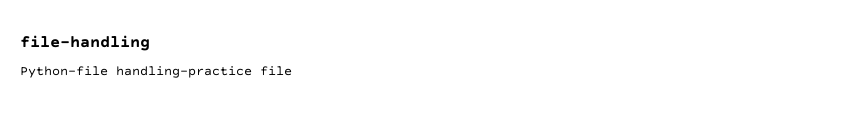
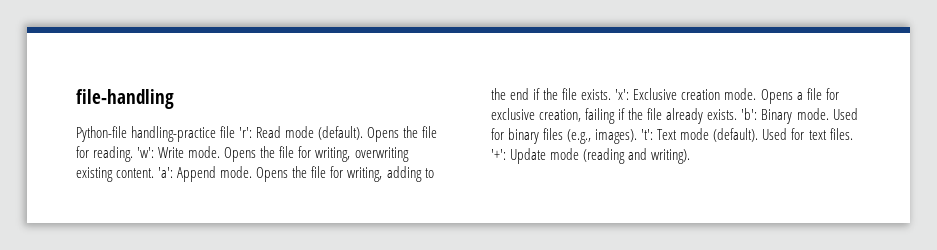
(292, 71) none -> [239,126,438,142] [76,146,409,162] [76,166,434,182] [491,88,839,104] [491,108,858,124] [491,128,853,144] [491,148,691,164] 'r': Read mode (default). Opens the file for reading. 'w': Write mode. Opens the file for writing, overwriting existing content. 'a': Append mode. Opens the file for writing, adding to the end if the file exists. 'x': Exclusive creation mode. Opens a file for exclusive creation, failing if the file already exists. 'b': Binary mode. Used for binary files (e.g., images). 't': Text mode (default). Used for text files. '+': Update mode (reading and writing).

